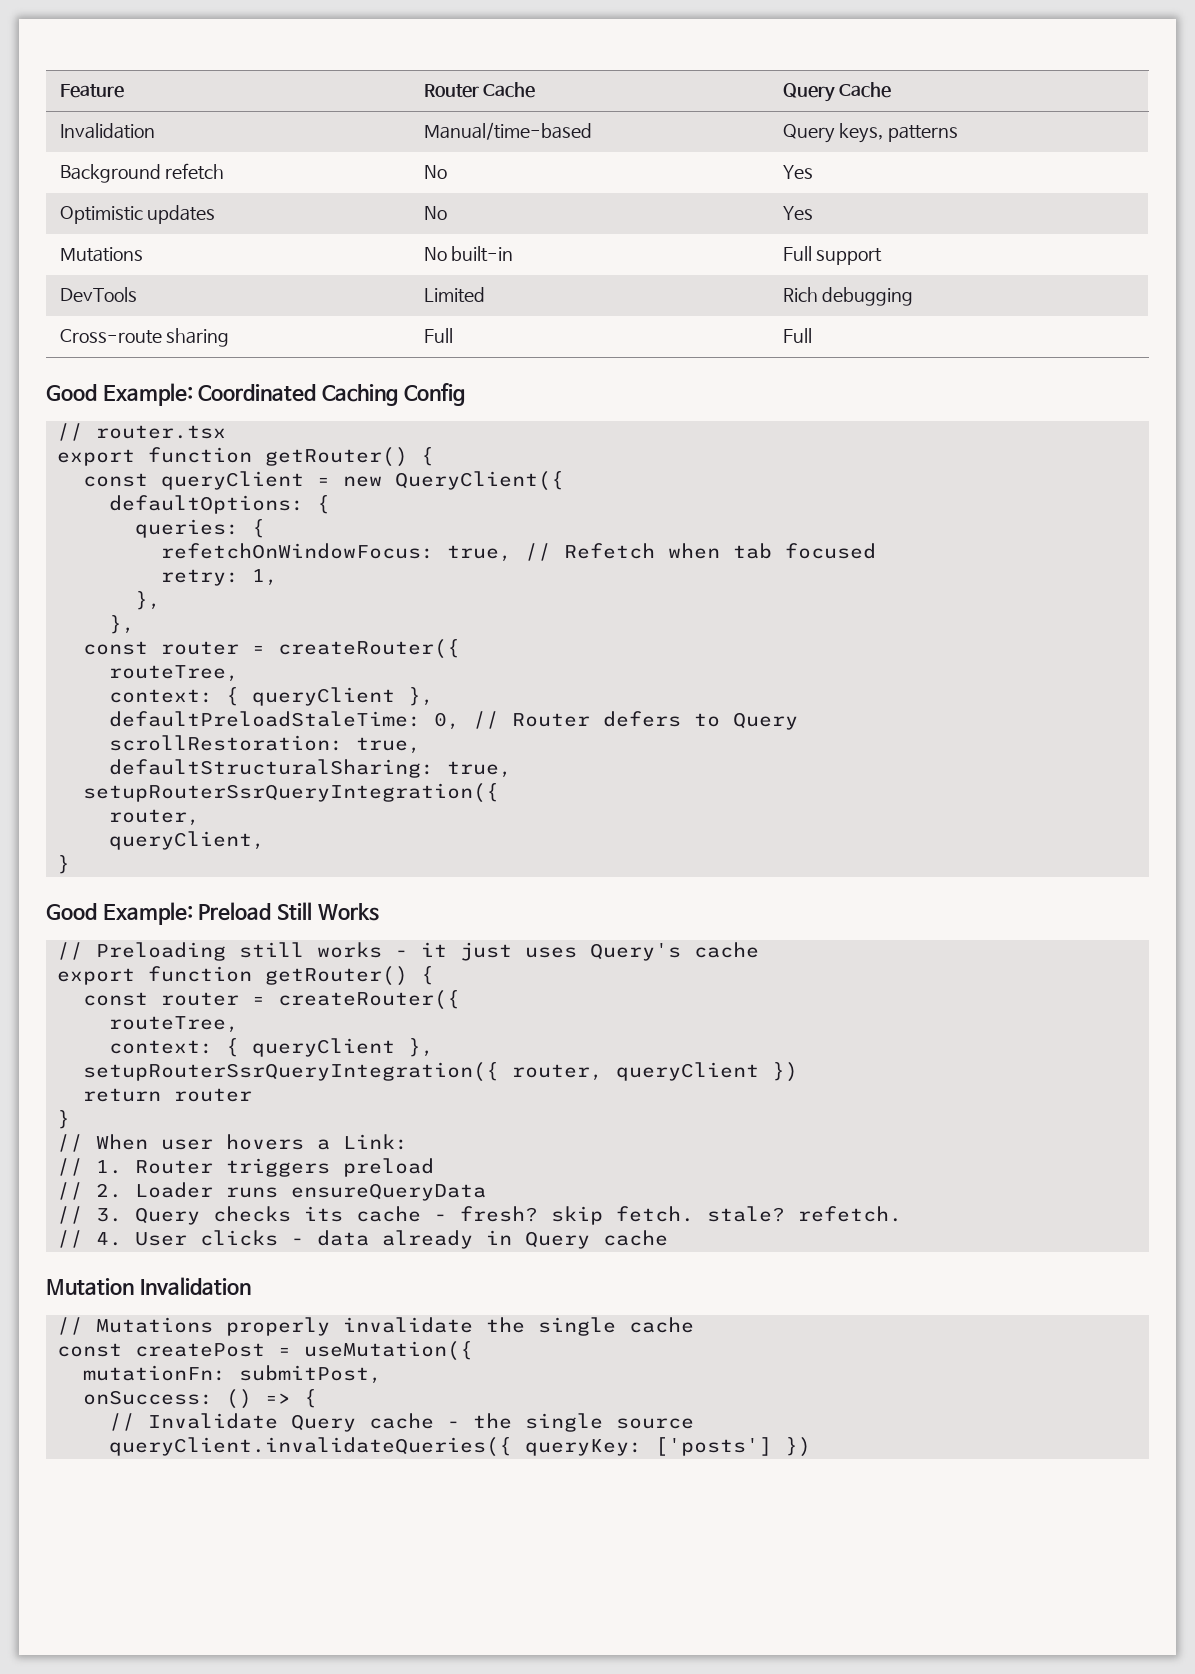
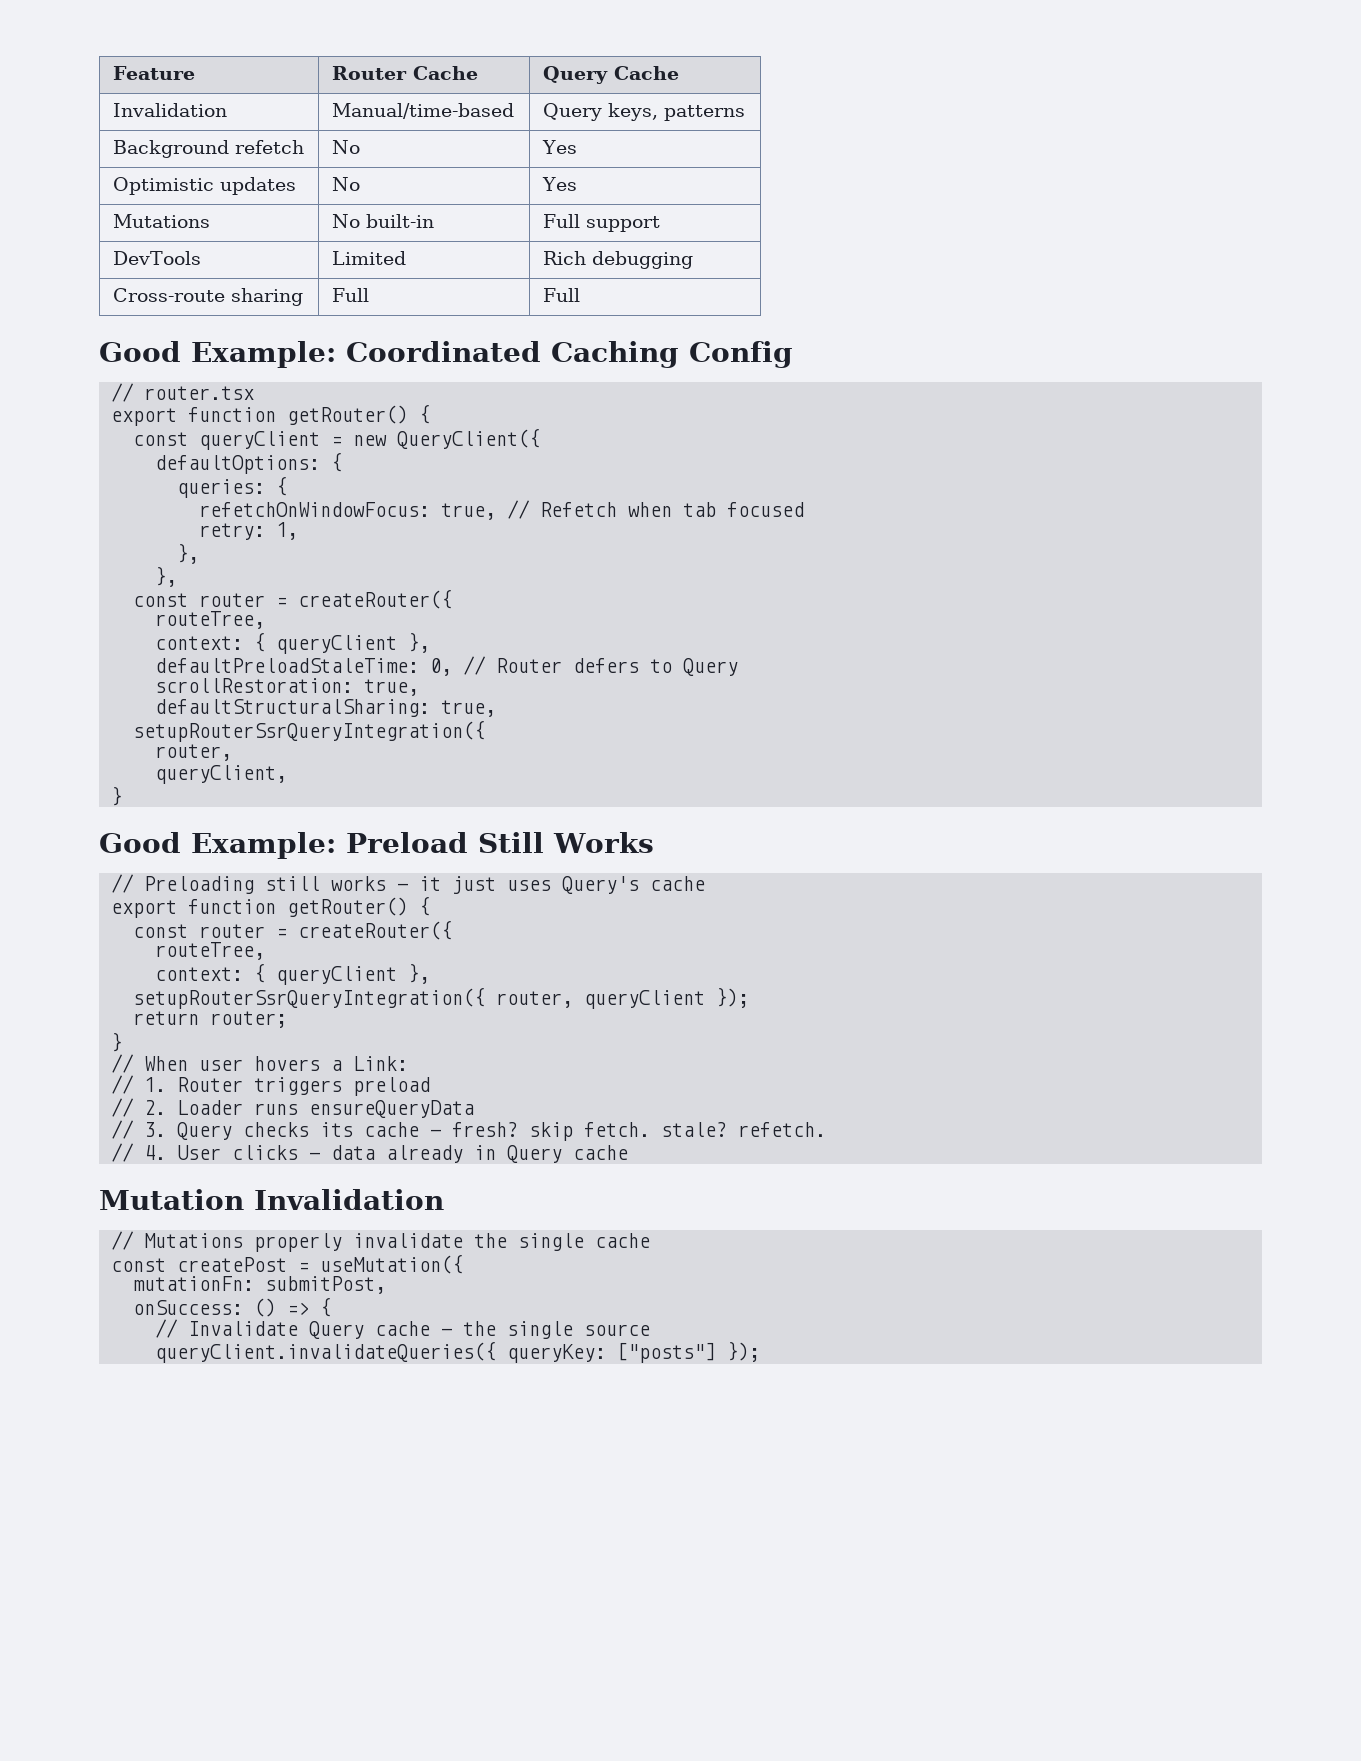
[771,1062,798,1082] }) -> [716,987,750,1008] });
[173,1088,252,1102] router -> [210,1011,288,1028] router;
[654,1437,811,1457] ['posts'] }) -> [617,1341,761,1363] ["posts"] });

